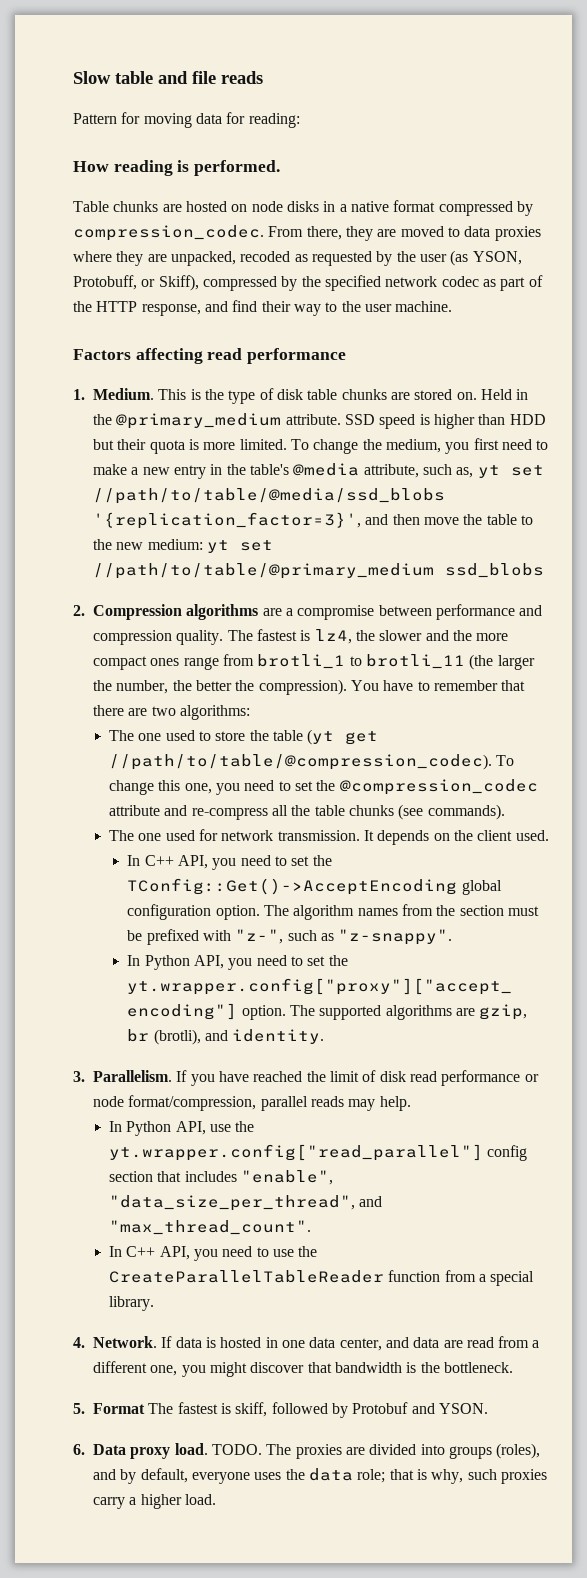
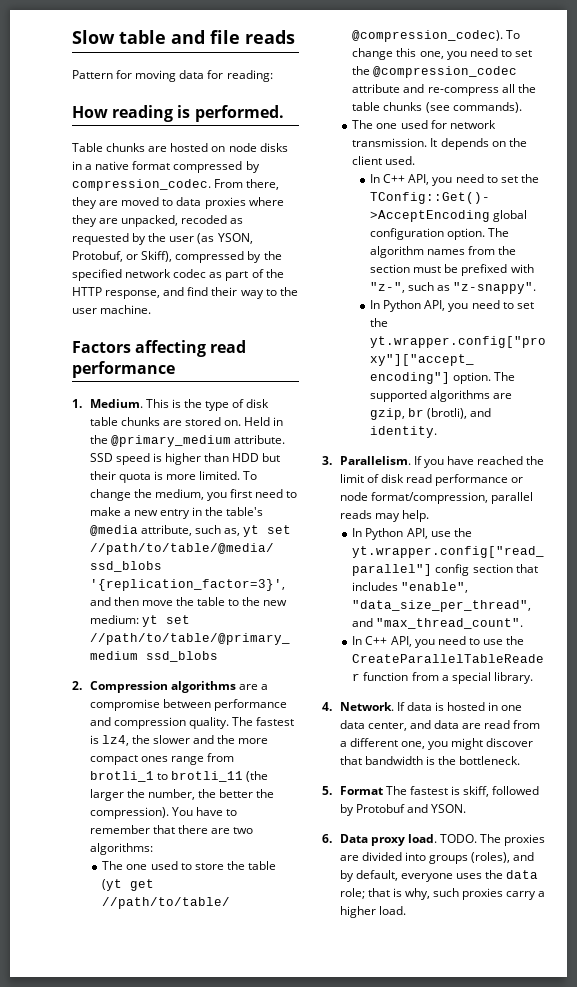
[73,275,137,290] Protobuff, -> [72,251,123,262] Protobuf,

